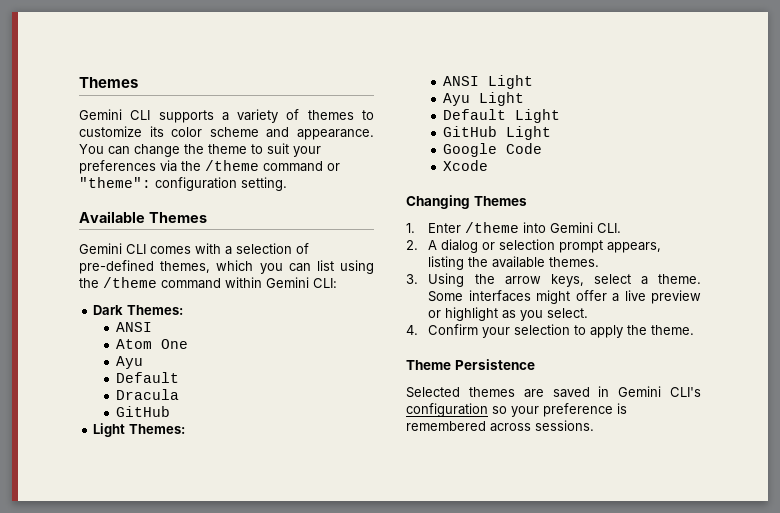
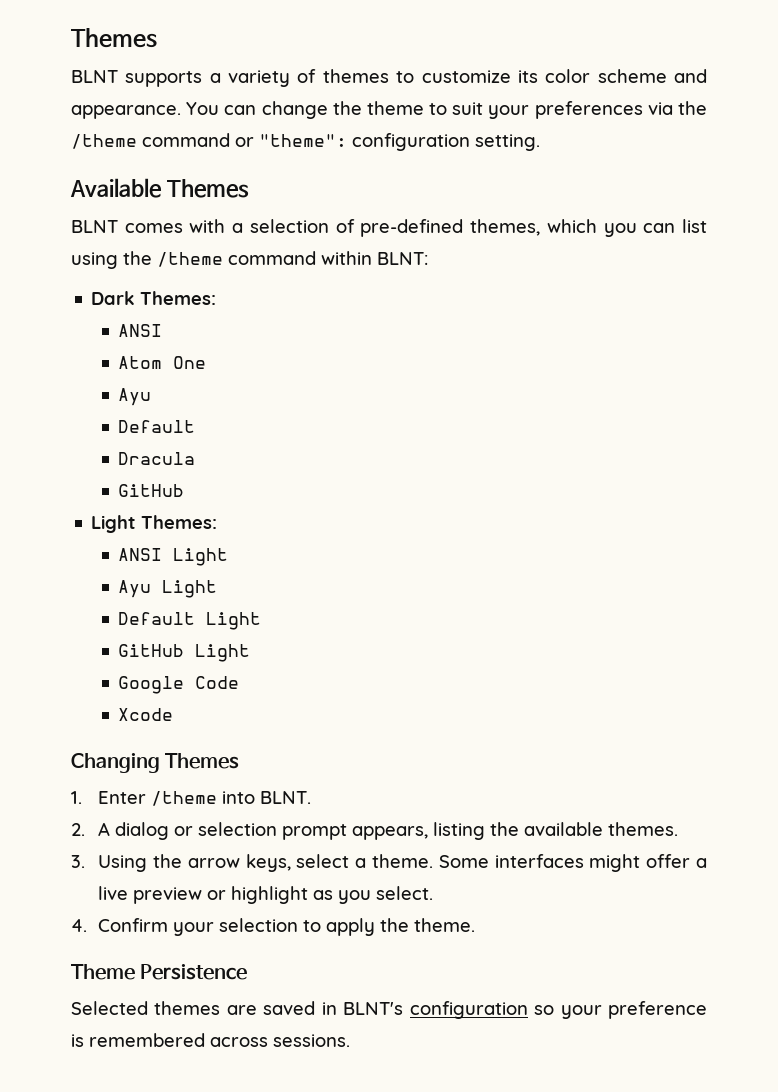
[79,77,138,88] [79,109,151,120] Themes // Gemini CLI -> [71,28,157,48] [71,70,118,83] Themes // BLNT
[79,243,146,254] Gemini CLI -> [71,220,118,233] BLNT
[266,277,337,288] Gemini CLI: -> [377,252,428,265] BLNT:
[550,222,622,233] Gemini CLI. -> [260,791,312,804] BLNT.
[618,386,701,397] Gemini CLI's -> [343,1002,404,1015] BLNT's

